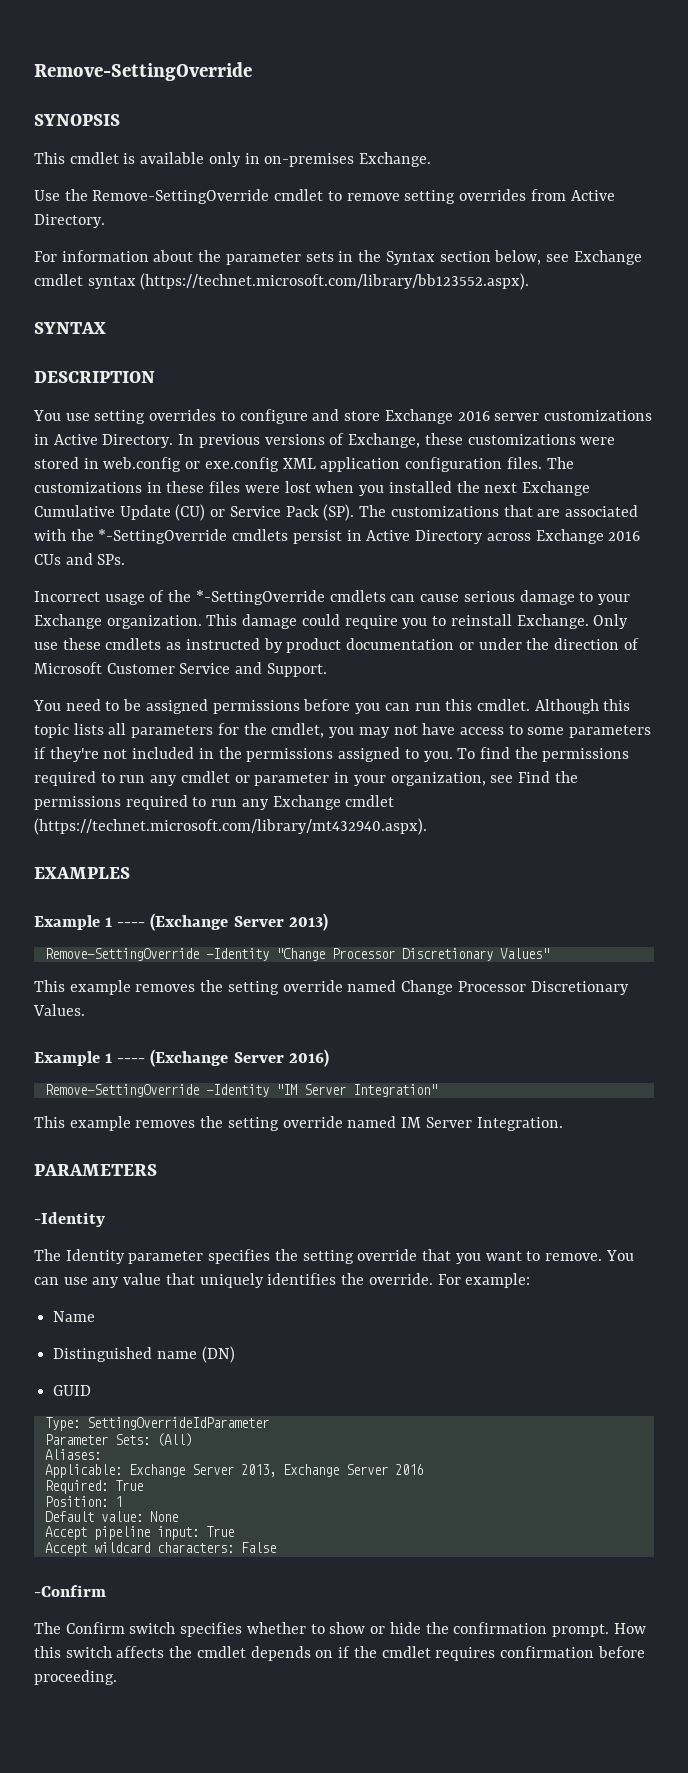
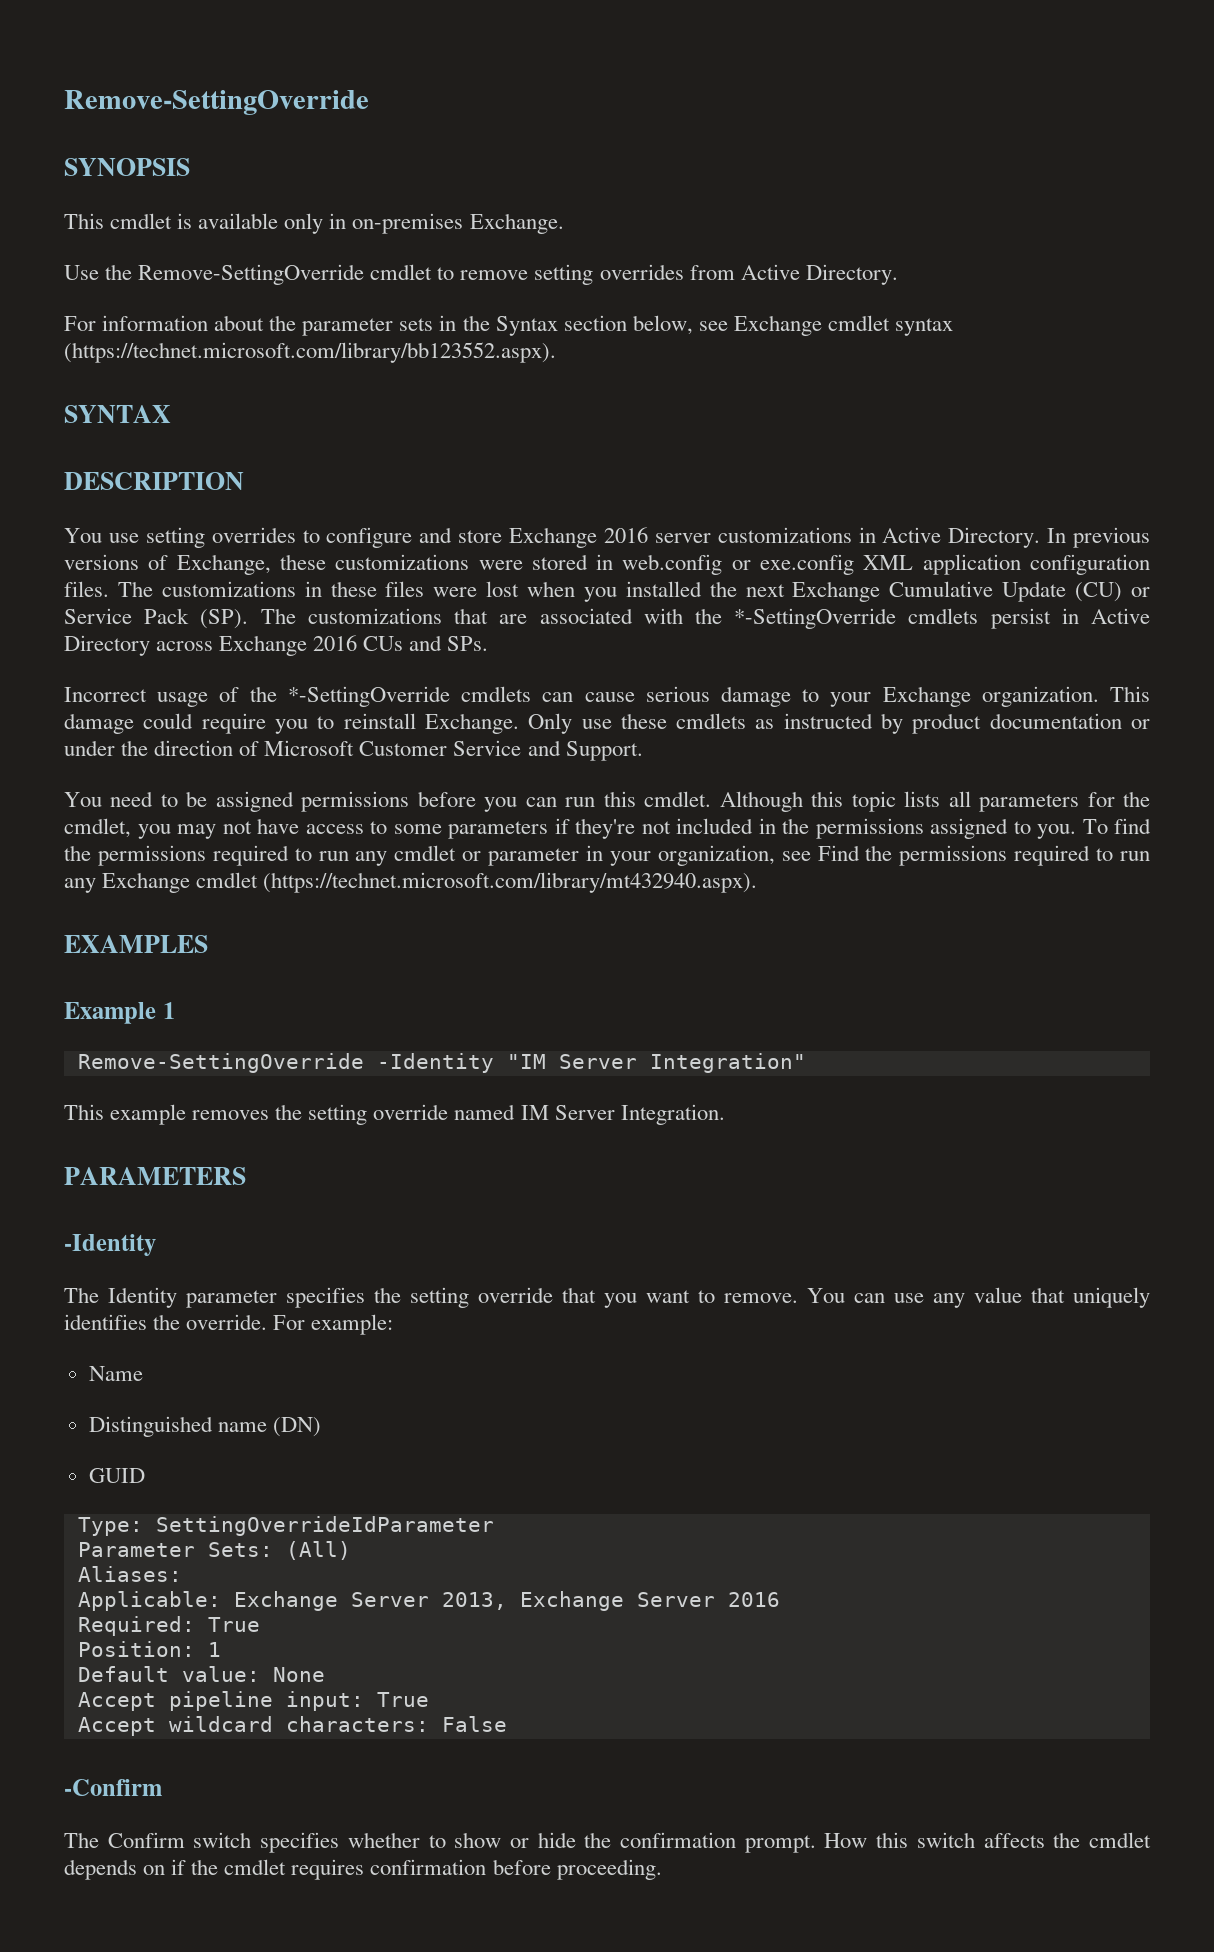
[117,913,328,931] [44,948,549,961] [34,980,629,995] [33,1004,85,1016] [34,1049,329,1067] ---- (Exchange Server 2013) // Remove-SettingOverride -Identity "Change Processor Discretionary Values" // This example removes the setting override named Change Processor Discretionary Values. // Example 1 ---- (Exchange Server 2016) -> (175, 1010) none

